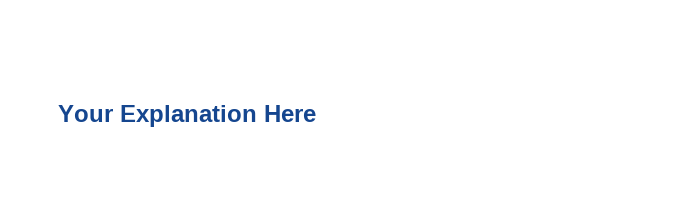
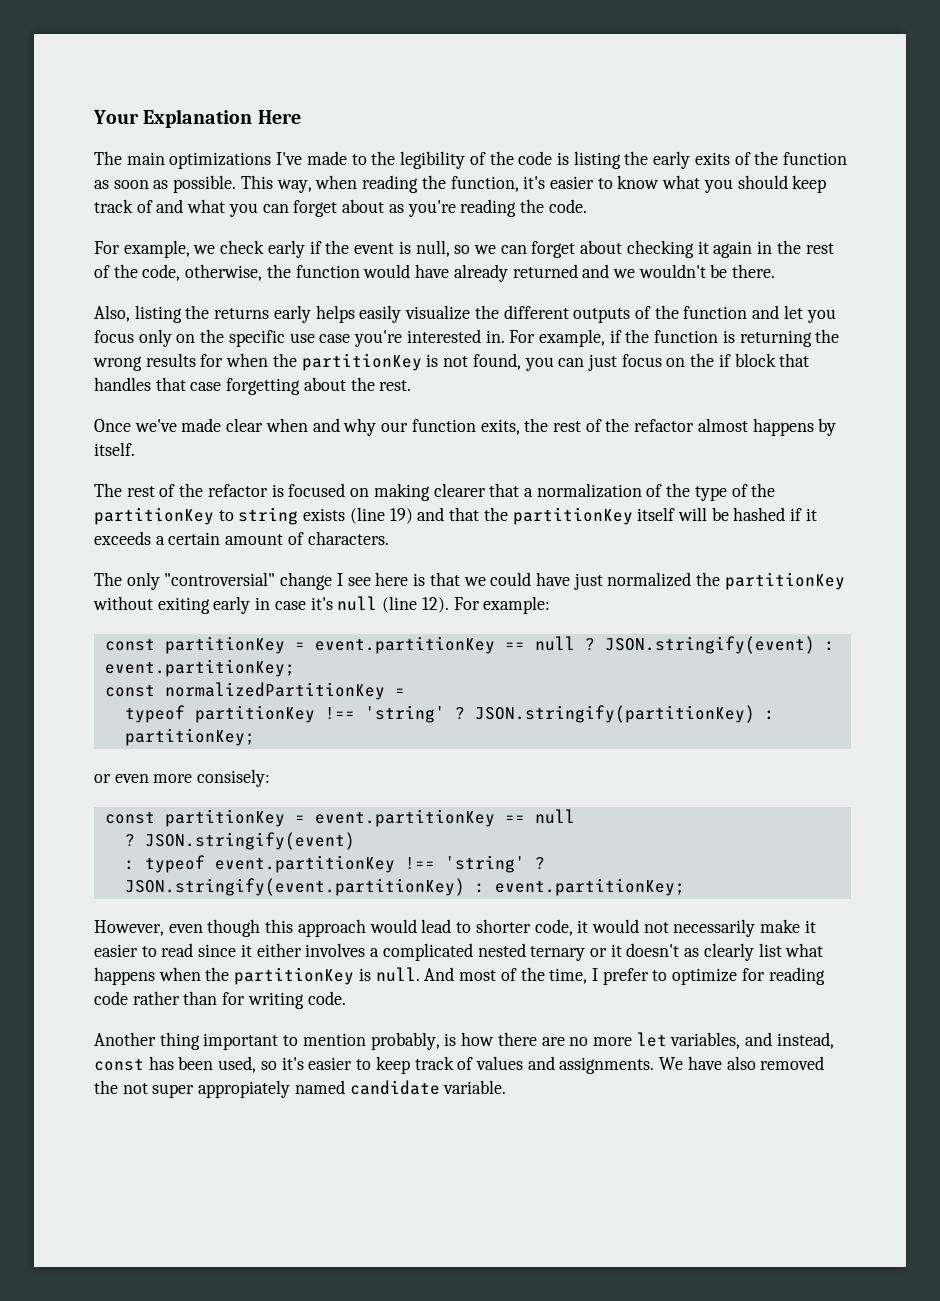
(316, 113) none -> [94,151,848,169] [94,175,827,193] [94,199,587,217] [94,240,834,258] [94,264,776,282] [94,305,836,323] [94,329,840,347] [93,353,810,371] [94,377,412,395] [94,418,837,436] [94,442,135,456] [94,483,776,501] [94,507,817,525] [94,531,389,545] [94,572,845,590] [93,596,551,614] [104,636,835,654] [104,659,295,677] [104,682,405,700] [124,705,775,723] [124,728,255,746] [94,769,271,787] [104,809,575,827] [124,832,355,850] [124,855,545,873] [124,878,685,896] [94,919,816,937] [94,943,824,961] [94,967,825,985] [94,991,346,1009] [94,1032,834,1050] [94,1056,825,1074] [94,1080,507,1098] // The main optimizations I've made to the legibility of the code is listing the early exits of the function as soon as possible. This way, when reading the function, it's easier to know what you should keep track of and what you can forget about as you're reading the code. // For example, we check early if the event is null, so we can forget about checking it again in the rest of the code, otherwise, the function would have already returned and we wouldn't be there. // Also, listing the returns early helps easily visualize the different outputs of the function and let you focus only on the specific use case you're interested in. For example, if the function is returning the wrong results for when the partitionKey is not found, you can just focus on the if block that handles that case forgetting about the rest. // Once we've made clear when and why our function exits, the rest of the refactor almost happens by itself. // The rest of the refactor is focused on making clearer that a normalization of the type of the partitionKey to string exists (line 19) and that the partitionKey itself will be hashed if it exceeds a certain amount of characters. // The only "controversial" change I see here is that we could have just normalized the partitionKey without exiting early in case it's null (line 12). For example: // const partitionKey = event.partitionKey == null ? JSON.stringify(event) : event.partitionKey; // const normalizedPartitionKey = // typeof partitionKey !== 'string' ? JSON.stringify(partitionKey) : partitionKey; // or even more consisely: // const partitionKey = event.partitionKey == null // ? JSON.stringify(event) // : typeof event.partitionKey !== 'string' ? JSON.stringify(event.partitionKey) : event.partitionKey; // However, even though this approach would lead to shorter code, it would not necessarily make it easier to read since it either involves a complicated nested ternary or it doesn't as clearly list what happens when the partitionKey is null. And most of the time, I prefer to optimize for reading code rather than for writing code. // Another thing important to mention probably, is how there are no more let variables, and instead, const has been used, so it's easier to keep track of values and assignments. We have also removed the not super appropiately named candidate variable.

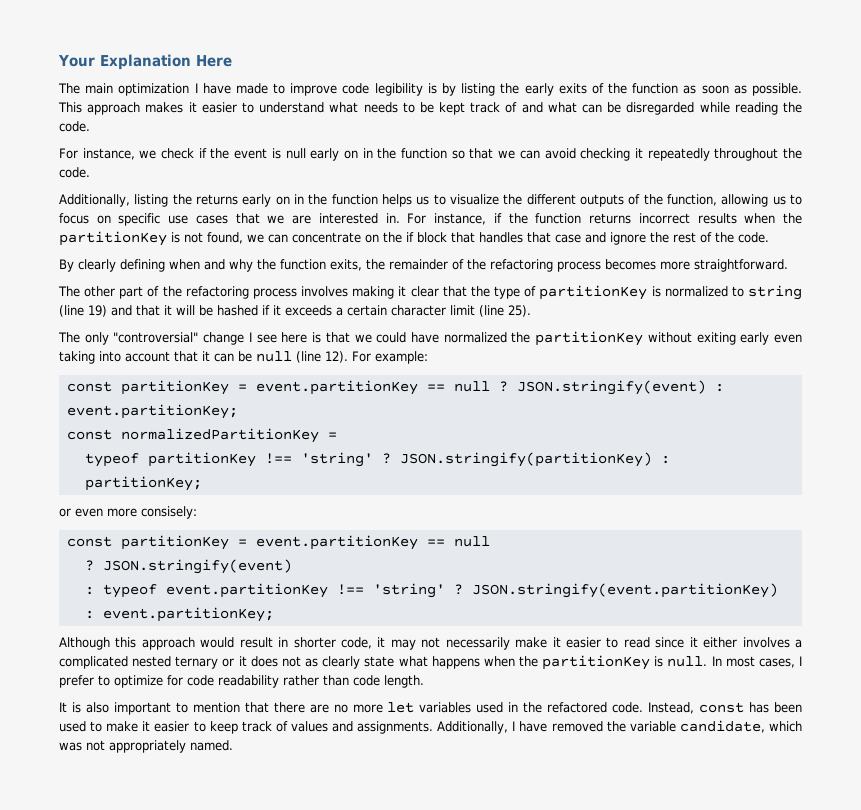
[169,151,569,169] optimizations I've made to the legibility of the code is -> [118,83,457,96] optimization I have made to improve code legibility is by
[276,175,827,193] [94,199,456,217] way, when reading the function, it's easier to know what you should keep track of and what you can forget about as you're -> [87,102,730,115] approach makes it easier to understand what needs to be kept track of and what can be disregarded while
[123,240,190,258] example, -> [82,148,135,160] instance,
[267,240,305,258] early -> (195, 153) none
[415,240,834,258] [94,264,776,282] [94,305,402,323] null, so we can forget about checking it again in the rest of the code, otherwise, the function would have already returned and we wouldn't be there. // Also, listing the returns early helps easily -> [285,148,802,161] [59,167,90,178] [59,194,446,207] null early on in the function so that we can avoid checking it repeatedly throughout the code. // Additionally, listing the returns early on in the function helps us to
[683,305,836,323] [94,329,403,347] function and let you focus only on the specific use case you're -> [667,194,803,207] [59,213,312,226] function, allowing us to focus on specific use cases that we are
[538,329,605,347] example, -> [434,213,487,225] instance,
[722,329,840,347] [93,353,224,371] is returning the wrong results for -> [589,213,737,224] returns incorrect results
[524,354,662,371] you can just focus -> [247,232,361,243] we can concentrate
[226,377,412,395] [94,418,837,436] [94,442,135,456] [94,483,776,501] [94,507,214,525] forgetting about the rest. // Once we've made clear when and why our function exits, the rest of the refactor almost happens by itself. // The rest of the refactor is focused on making clearer that a normalization of the type of the partitionKey -> [585,232,769,245] [59,259,788,272] [58,285,728,300] and ignore the rest of the code. // By clearly defining when and why the function exits, the remainder of the refactoring process becomes more straightforward. // The other part of the refactoring process involves making it clear that the type of partitionKey is normalized
[303,508,346,521] exists -> (802, 292) none
[483,507,676,525] the partitionKey itself -> [164,305,172,315] it
[225,531,389,545] amount of characters. -> [391,305,531,317] character limit (line 25).
[573,573,603,590] just -> (439, 337) none
[255,597,333,610] in case it's -> [773,334,802,343] [59,351,252,364] even taking into account that it can be
[94,919,261,937] However, even though -> [59,637,110,650] Although
[421,919,472,933] lead to -> [239,637,289,648] result in
[591,919,639,933] would -> [390,639,416,650] may
[626,943,680,957] doesn't -> [250,656,301,667] does not
[758,943,782,957] list -> [364,656,395,667] state
[424,967,588,984] And most of the time, -> [711,656,795,668] In most cases,
[768,967,825,985] [94,991,346,1009] [94,1032,495,1050] reading code rather than for writing code. // Another thing important to mention probably, is how -> [187,675,424,688] [59,702,269,715] code readability rather than code length. // It is also important to mention that
[670,1032,834,1049] [94,1056,304,1073] variables, and instead, const has been used, so it's -> [419,702,803,714] [59,721,151,732] variables used in the refactored code. Instead, const has been used to make it
[659,1056,825,1070] [94,1080,507,1098] We have also removed the not super appropiately named candidate variable. -> [437,720,802,734] [59,740,233,753] Additionally, I have removed the variable candidate, which was not appropriately named.

